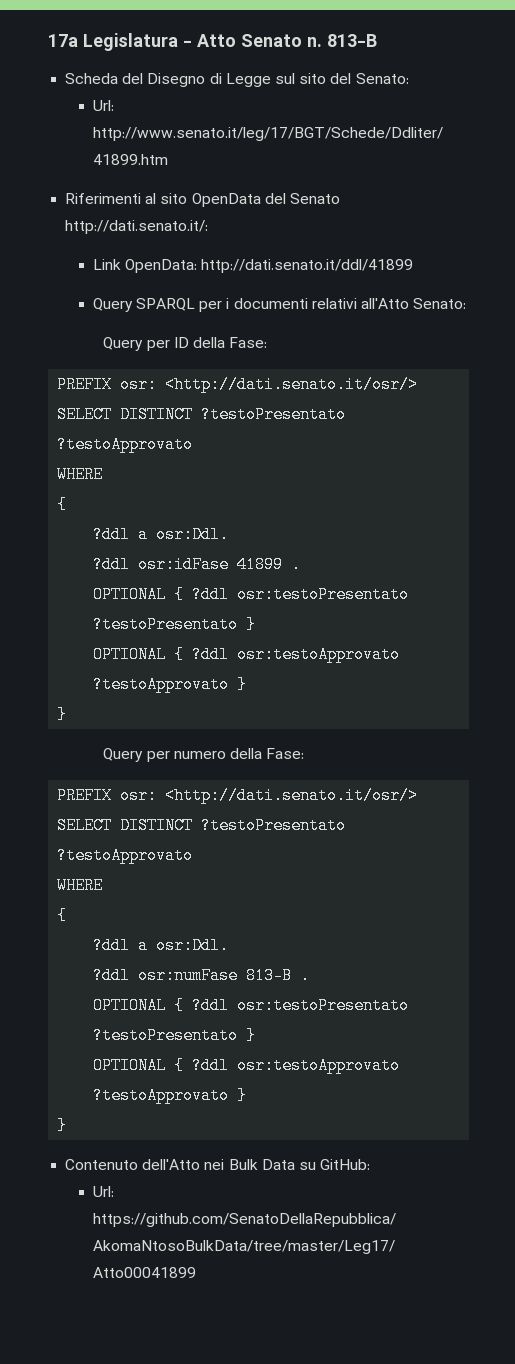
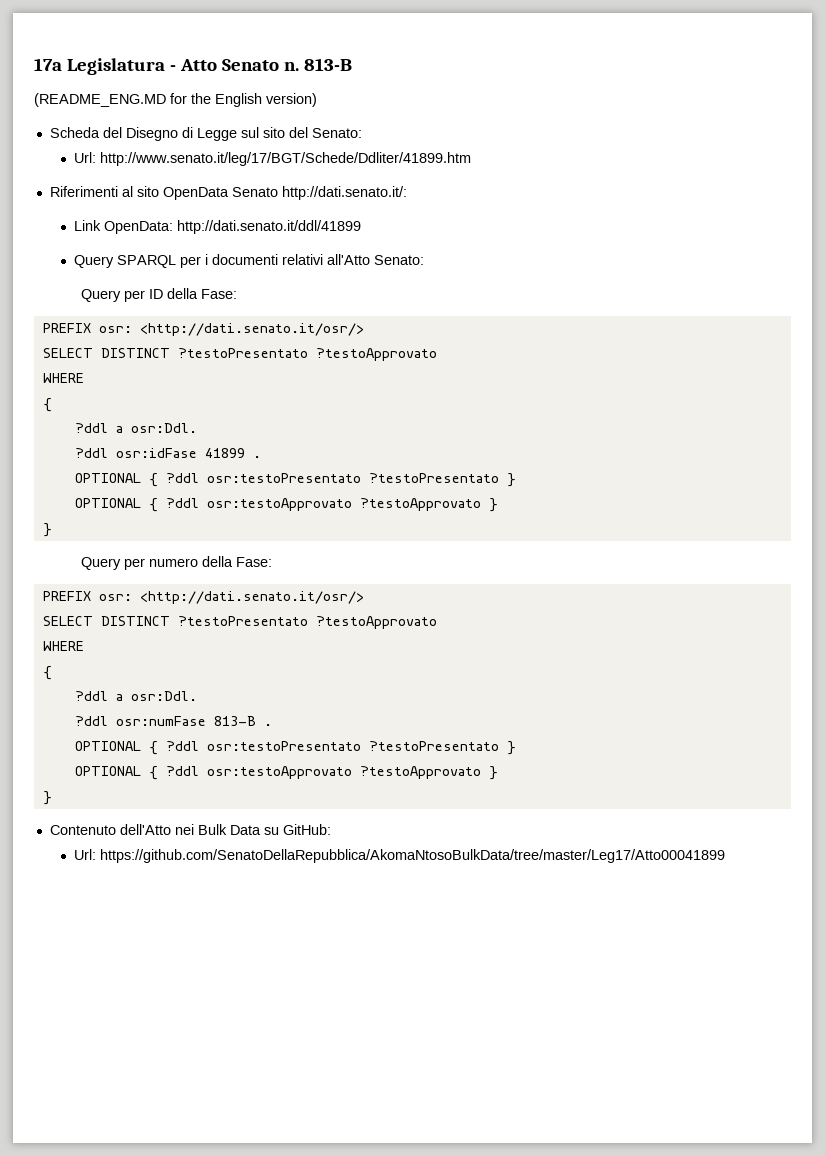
(377, 40) none -> [34,93,317,107] // (README_ENG.MD for the English version)
[264,193,286,204] del -> (229, 193) none

